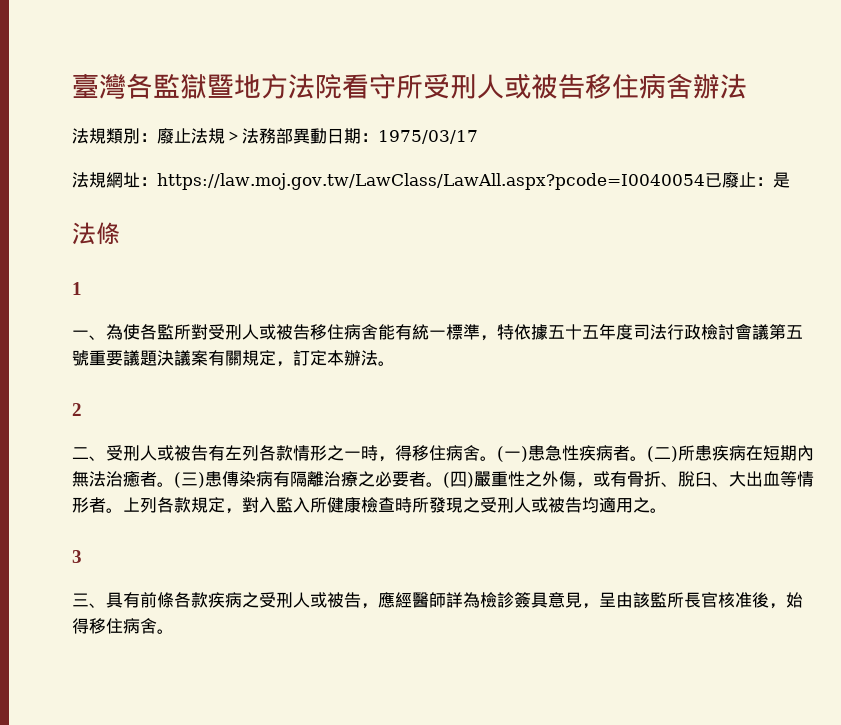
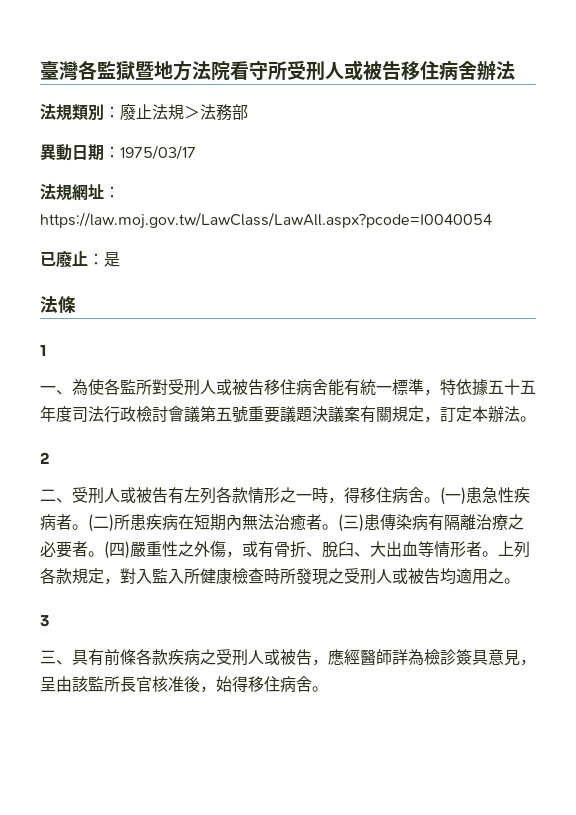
(293, 136) none -> (248, 112) //
(705, 181) none -> (492, 220) //

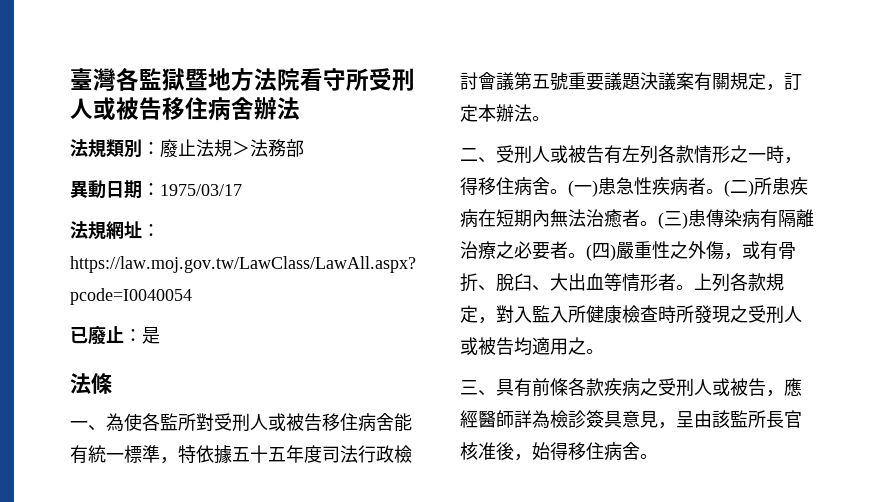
[40,345,46,356] // 1 -> (112, 383) none
[40,452,49,464] // 2 -> (550, 118) none
[40,615,49,627] // 3 -> (604, 351) none

